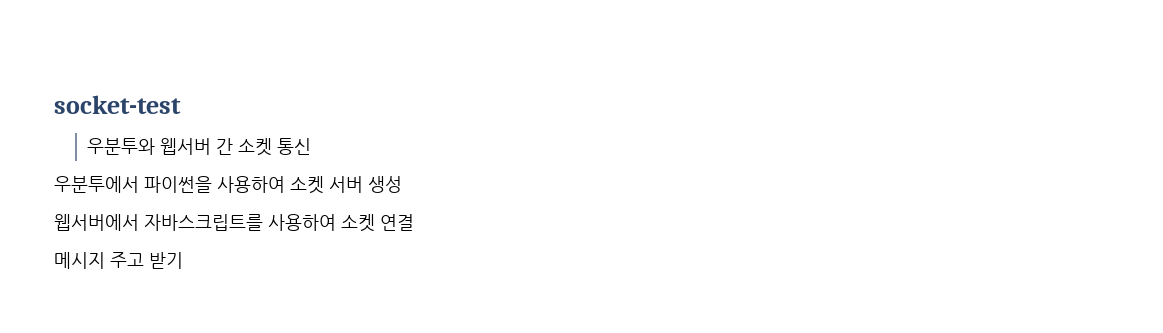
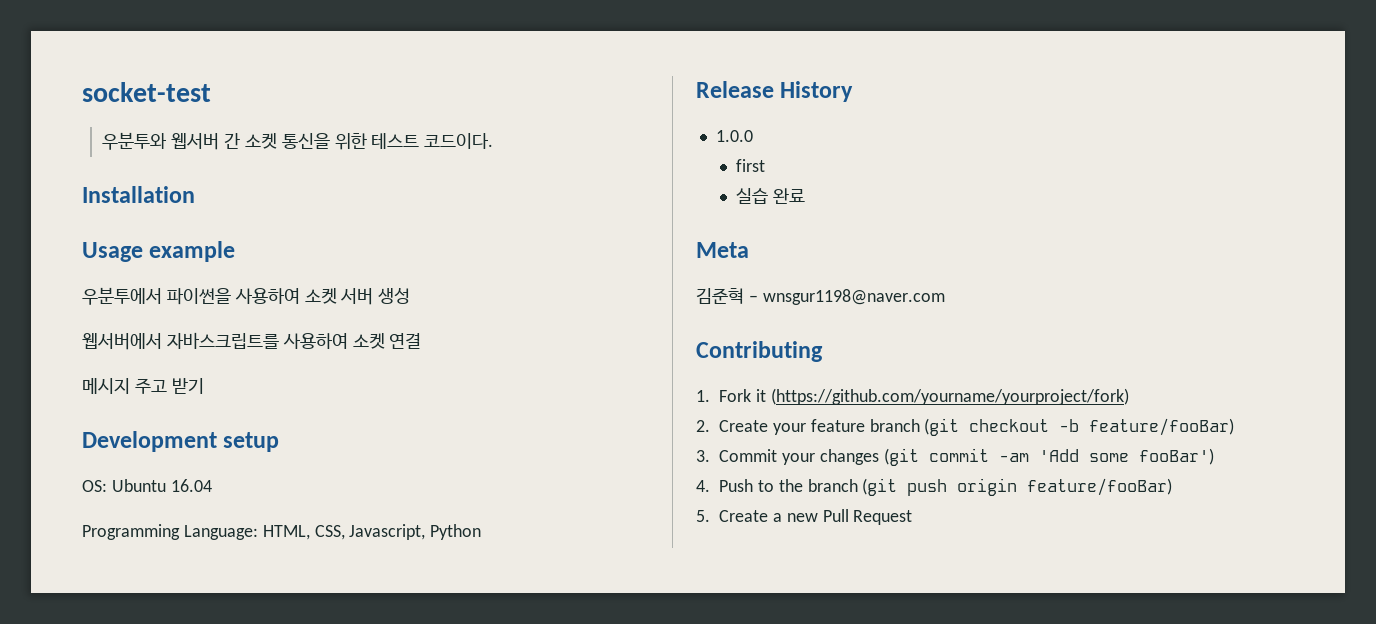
[277,138,312,155] 통신 -> [281,133,494,150] [82,186,195,203] [82,241,236,262] 통신을 위한 테스트 코드이다. // Installation // Usage example
(183, 260) none -> [82,431,280,452] [82,479,212,492] [82,524,482,540] [696,81,854,102] [715,130,753,142] [736,159,766,172] [736,188,805,204] [696,242,749,258] [696,288,945,305] [696,341,823,362] [696,388,1129,405] [696,418,1235,436] [696,448,1214,466] [696,478,1173,496] [696,509,913,525] // Development setup // OS: Ubuntu 16.04 // Programming Language: HTML, CSS, Javascript, Python // Release History // 1.0.0 // first // 실습 완료 // Meta // 김준혁 – wnsgur1198@naver.com // Contributing // 1. Fork it (https://github.com/yourname/yourproject/fork) // 2. Create your feature branch (git checkout -b feature/fooBar) // 3. Commit your changes (git commit -am 'Add some fooBar') // 4. Push to the branch (git push origin feature/fooBar) // 5. Create a new Pull Request

